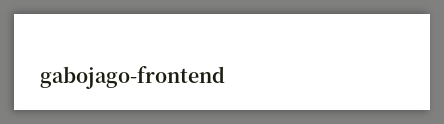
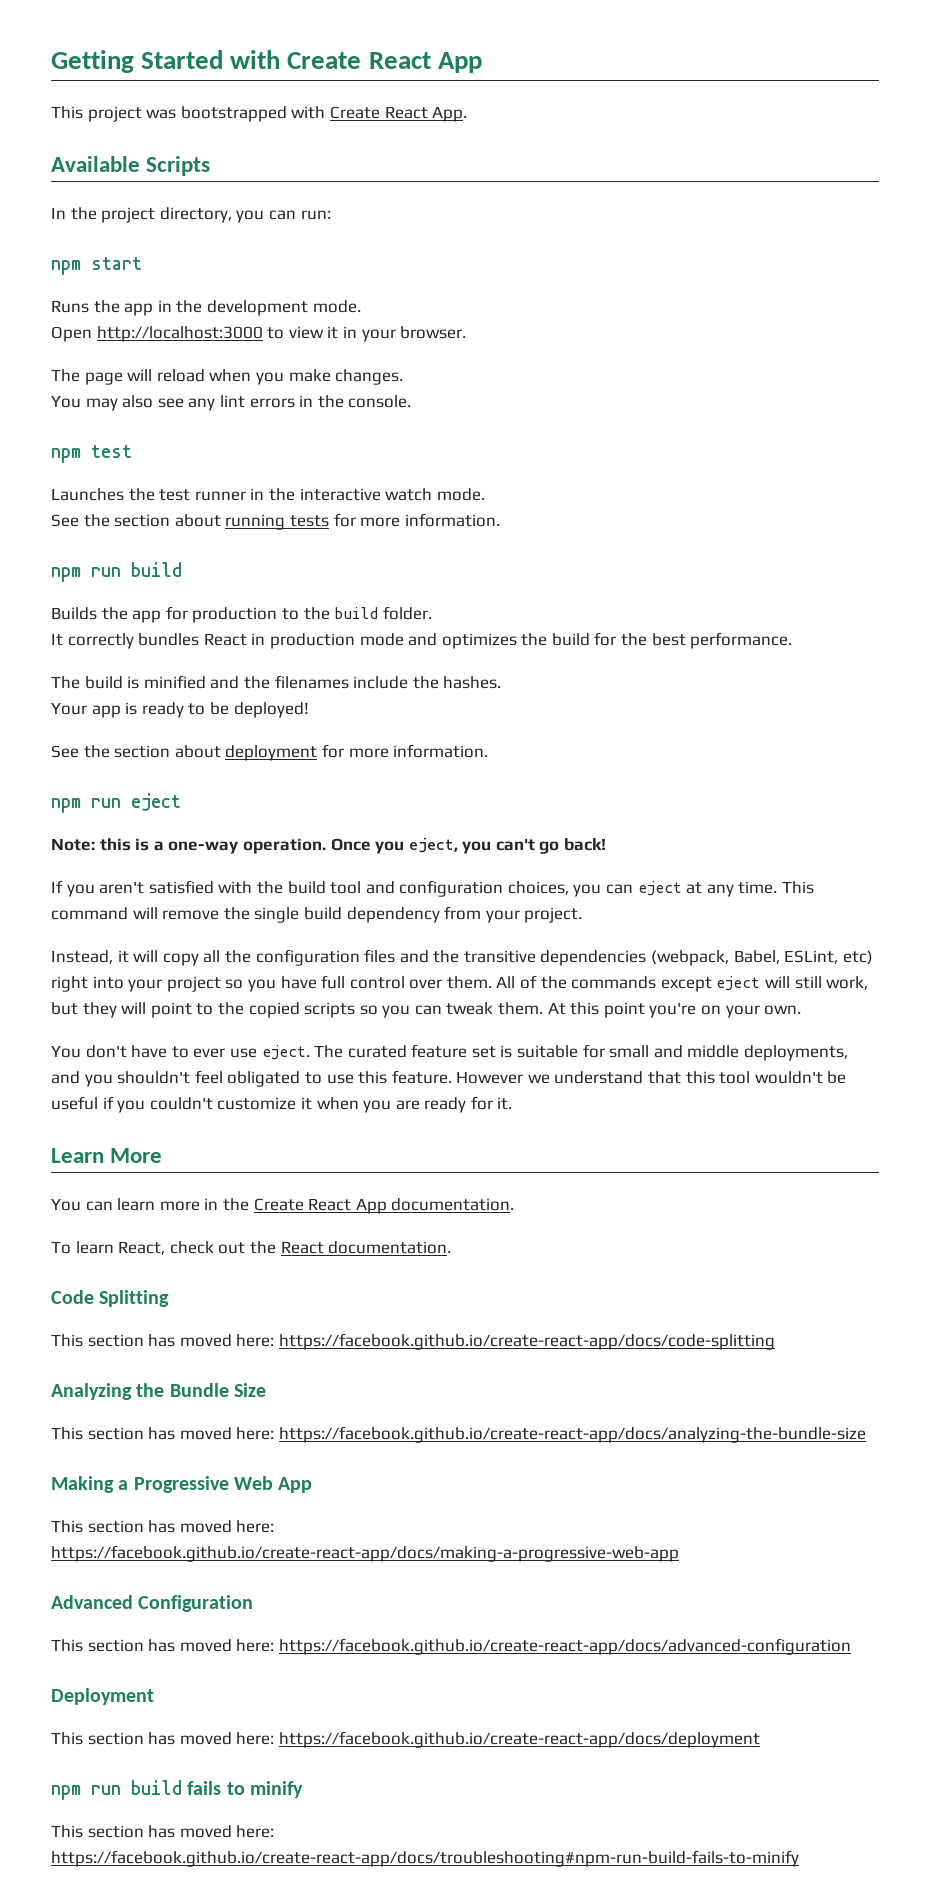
[40,66,225,89] gabojago-frontend -> [51,50,482,73] [51,106,468,122] [51,156,211,176] [51,207,331,223] [51,257,142,275] [51,300,361,316] [51,326,467,342] [51,369,404,385] [51,395,412,411] [51,445,132,463] [51,488,485,501] [51,513,500,530] [51,562,182,582] [51,606,432,623] [51,632,793,649] [51,675,502,689] [51,702,309,718] [51,744,489,761] [51,793,181,813] [51,838,607,854] [51,880,815,897] [51,906,583,923] [51,949,873,966] [51,975,869,992] [51,1002,802,1018] [51,1044,849,1061] [51,1070,847,1087] [51,1096,513,1113] [51,1148,163,1163] [51,1198,515,1214] [51,1241,452,1255] [51,1290,170,1307] [51,1333,775,1350] [51,1383,266,1400] [51,1426,866,1443] [51,1476,313,1493] [51,1520,275,1533] [51,1545,679,1562] [51,1595,254,1612] [51,1638,851,1655] [51,1688,154,1705] [51,1731,760,1748] [51,1780,303,1800] [51,1825,275,1838] [51,1850,799,1867] Getting Started with Create React App // This project was bootstrapped with Create React App. // Available Scripts // In the project directory, you can run: // npm start // Runs the app in the development mode. // Open http://localhost:3000 to view it in your browser. // The page will reload when you make changes. // You may also see any lint errors in the console. // npm test // Launches the test runner in the interactive watch mode. // See the section about running tests for more information. // npm run build // Builds the app for production to the build folder. // It correctly bundles React in production mode and optimizes the build for the best performance. // The build is minified and the filenames include the hashes. // Your app is ready to be deployed! // See the section about deployment for more information. // npm run eject // Note: this is a one-way operation. Once you eject, you can't go back! // If you aren't satisfied with the build tool and configuration choices, you can eject at any time. This command will remove the single build dependency from your project. // Instead, it will copy all the configuration files and the transitive dependencies (webpack, Babel, ESLint, etc) right into your project so you have full control over them. All of the commands except eject will still work, but they will point to the copied scripts so you can tweak them. At this point you're on your own. // You don't have to ever use eject. The curated feature set is suitable for small and middle deployments, and you shouldn't feel obligated to use this feature. However we understand that this tool wouldn't be useful if you couldn't customize it when you are ready for it. // Learn More // You can learn more in the Create React App documentation. // To learn React, check out the React documentation. // Code Splitting // This section has moved here: https://facebook.github.io/create-react-app/docs/code-splitting // Analyzing the Bundle Size // This section has moved here: https://facebook.github.io/create-react-app/docs/analyzing-the-bundle-size // Making a Progressive Web App // This section has moved here: https://facebook.github.io/create-react-app/docs/making-a-progressive-web-app // Advanced Configuration // This section has moved here: https://facebook.github.io/create-react-app/docs/advanced-configuration // Deployment // This section has moved here: https://facebook.github.io/create-react-app/docs/deployment // npm run build fails to minify // This section has moved here: https://facebook.github.io/create-react-app/docs/troubleshooting#npm-run-build-fails-to-minify

